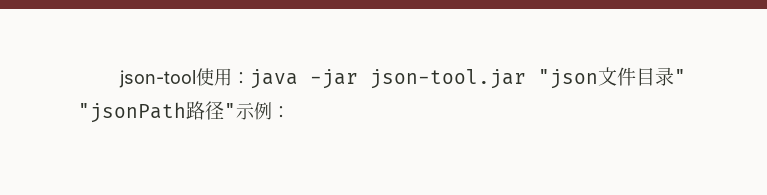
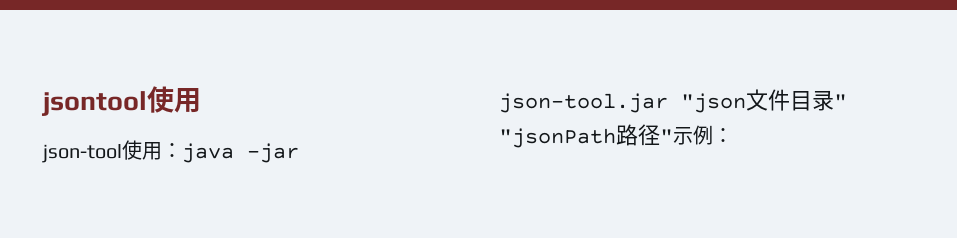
(118, 79) none -> [41,86,201,116] jsontool使用 //

